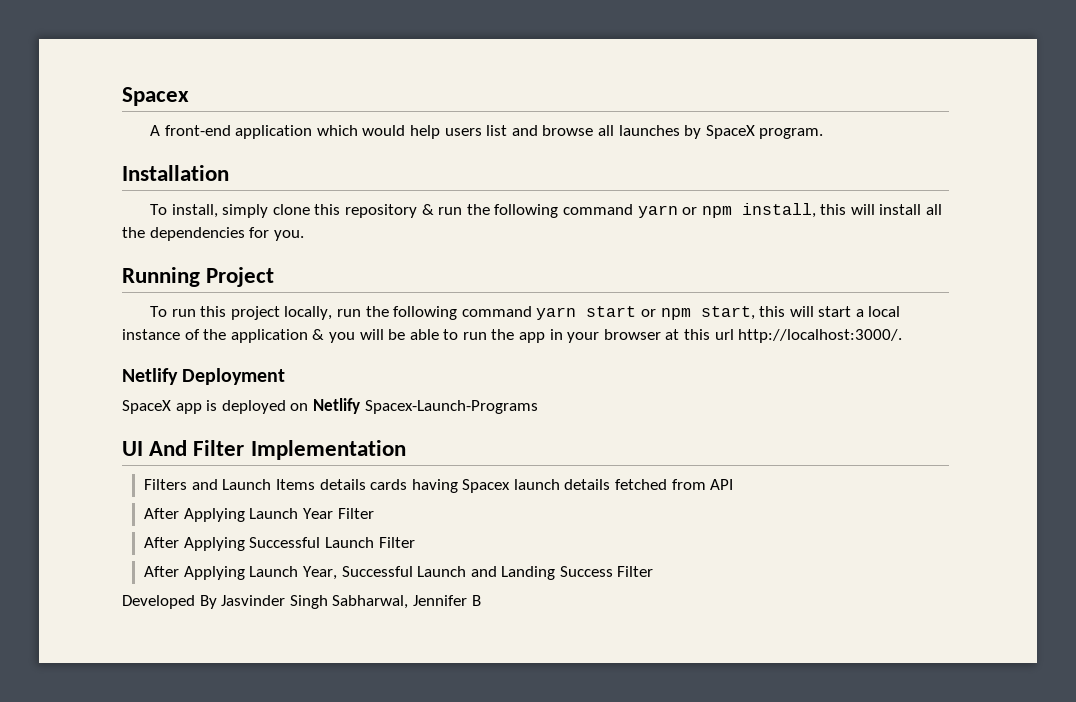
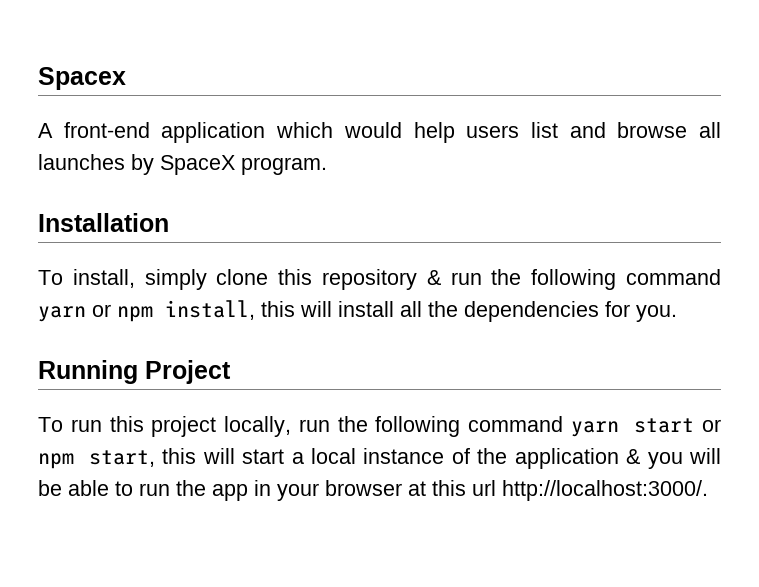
[122,368,286,385] [122,398,538,414] [122,440,406,460] [144,479,734,493] [144,508,374,522] [144,537,415,551] [144,566,654,580] [122,595,481,609] // Netlify Deployment // SpaceX app is deployed on Netlify Spacex-Launch-Programs // UI And Filter Implementation // Filters and Launch Items details cards having Spacex launch details fetched from API // After Applying Launch Year Filter // After Applying Successful Launch Filter // After Applying Launch Year, Successful Launch and Landing Success Filter // Developed By Jasvinder Singh Sabharwal, Jennifer B -> (708, 490) none

